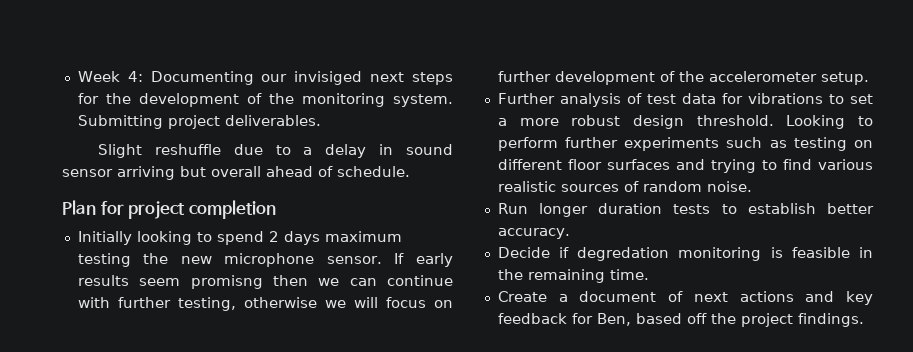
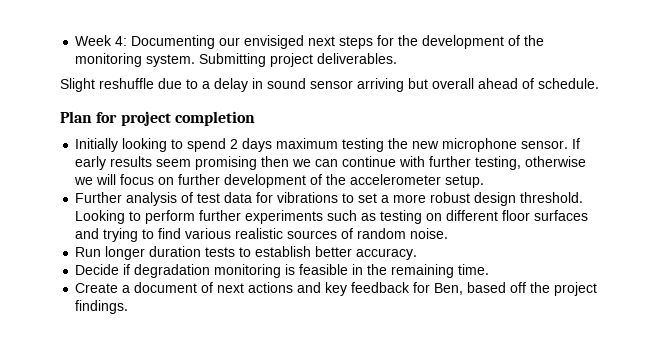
[294,71,363,85] invisiged -> [244,35,305,49] envisiged
[190,275,263,289] promisng -> [195,156,258,170] promising
[577,247,670,261] degredation -> [134,264,211,278] degradation

